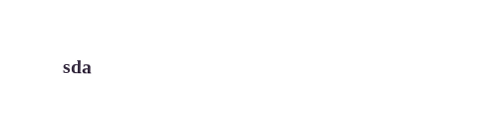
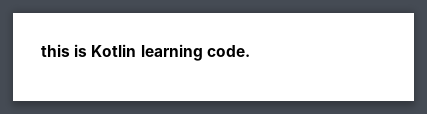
[62,59,92,74] sda -> [41,44,250,61] this is Kotlin learning code.

